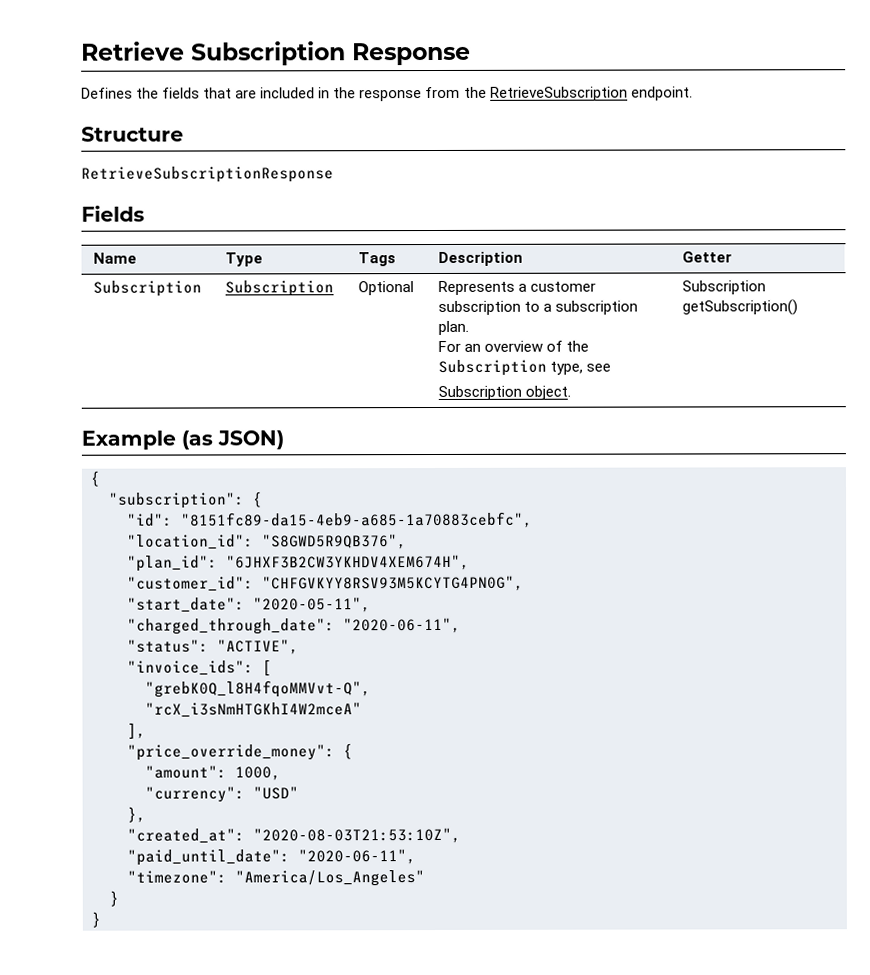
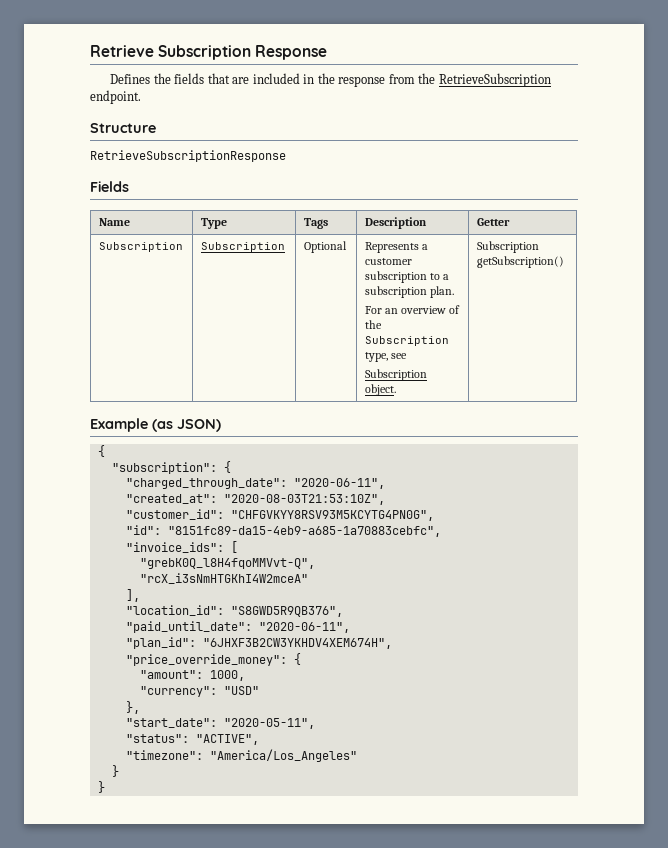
[127,511,533,529] [127,534,407,550] [127,554,470,572] [127,575,524,592] [127,597,371,613] [127,617,461,635] [127,639,299,655] "id": "8151fc89-da15-4eb9-a685-1a70883cebfc", // "location_id": "S8GWD5R9QB376", // "plan_id": "6JHXF3B2CW3YKHDV4XEM674H", // "customer_id": "CHFGVKYY8RSV93M5KCYTG4PN0G", // "start_date": "2020-05-11", // "charged_through_date": "2020-06-11", // "status": "ACTIVE", -> [125,478,385,489] [125,494,385,505] [125,509,434,521] [125,525,441,537] "charged_through_date": "2020-06-11", // "created_at": "2020-08-03T21:53:10Z", // "customer_id": "CHFGVKYY8RSV93M5KCYTG4PN0G", // "id": "8151fc89-da15-4eb9-a685-1a70883cebfc",
(146, 731) none -> [125,605,343,617] [125,621,350,633] [125,637,392,649] // "location_id": "S8GWD5R9QB376", // "paid_until_date": "2020-06-11", // "plan_id": "6JHXF3B2CW3YKHDV4XEM674H",
[127,827,461,844] [127,849,416,866] "created_at": "2020-08-03T21:53:10Z", // "paid_until_date": "2020-06-11", -> [125,718,315,729] [125,734,259,745] "start_date": "2020-05-11", // "status": "ACTIVE",

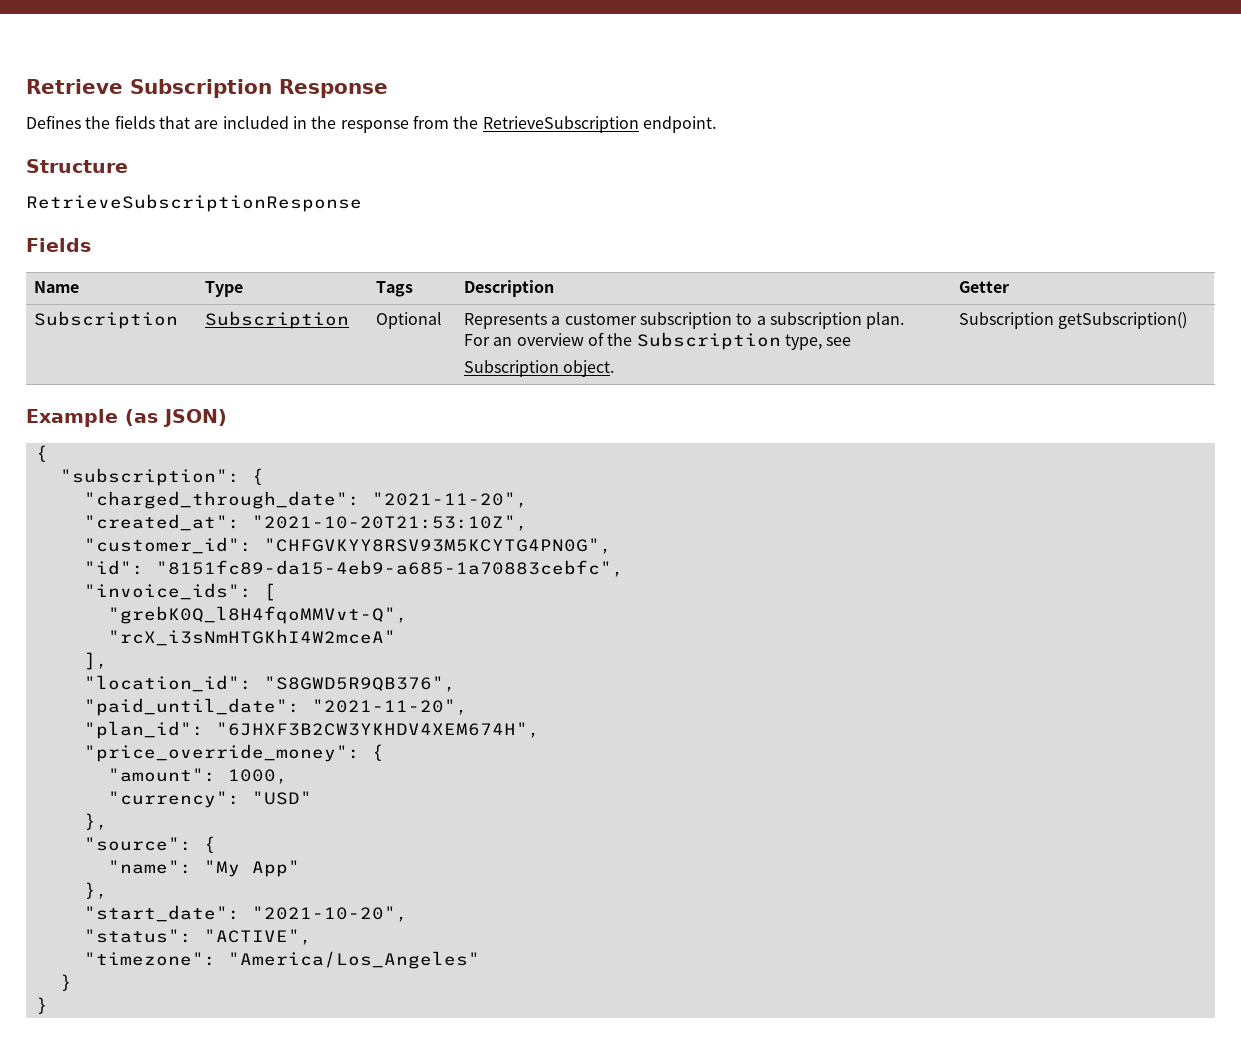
[293,478,385,489] "2020-06-11", -> [371,492,528,508] "2021-11-20",
[223,494,385,505] "2020-08-03T21:53:10Z", -> [251,515,528,531] "2021-10-20T21:53:10Z",
[258,622,350,633] "2020-06-11", -> [311,699,468,715] "2021-11-20",
(140, 707) none -> [83,836,216,853] [107,860,300,877] [83,882,108,899] // "source": { // "name": "My App" // },
[223,718,315,729] "2020-05-11", -> [251,906,408,922] "2021-10-20",

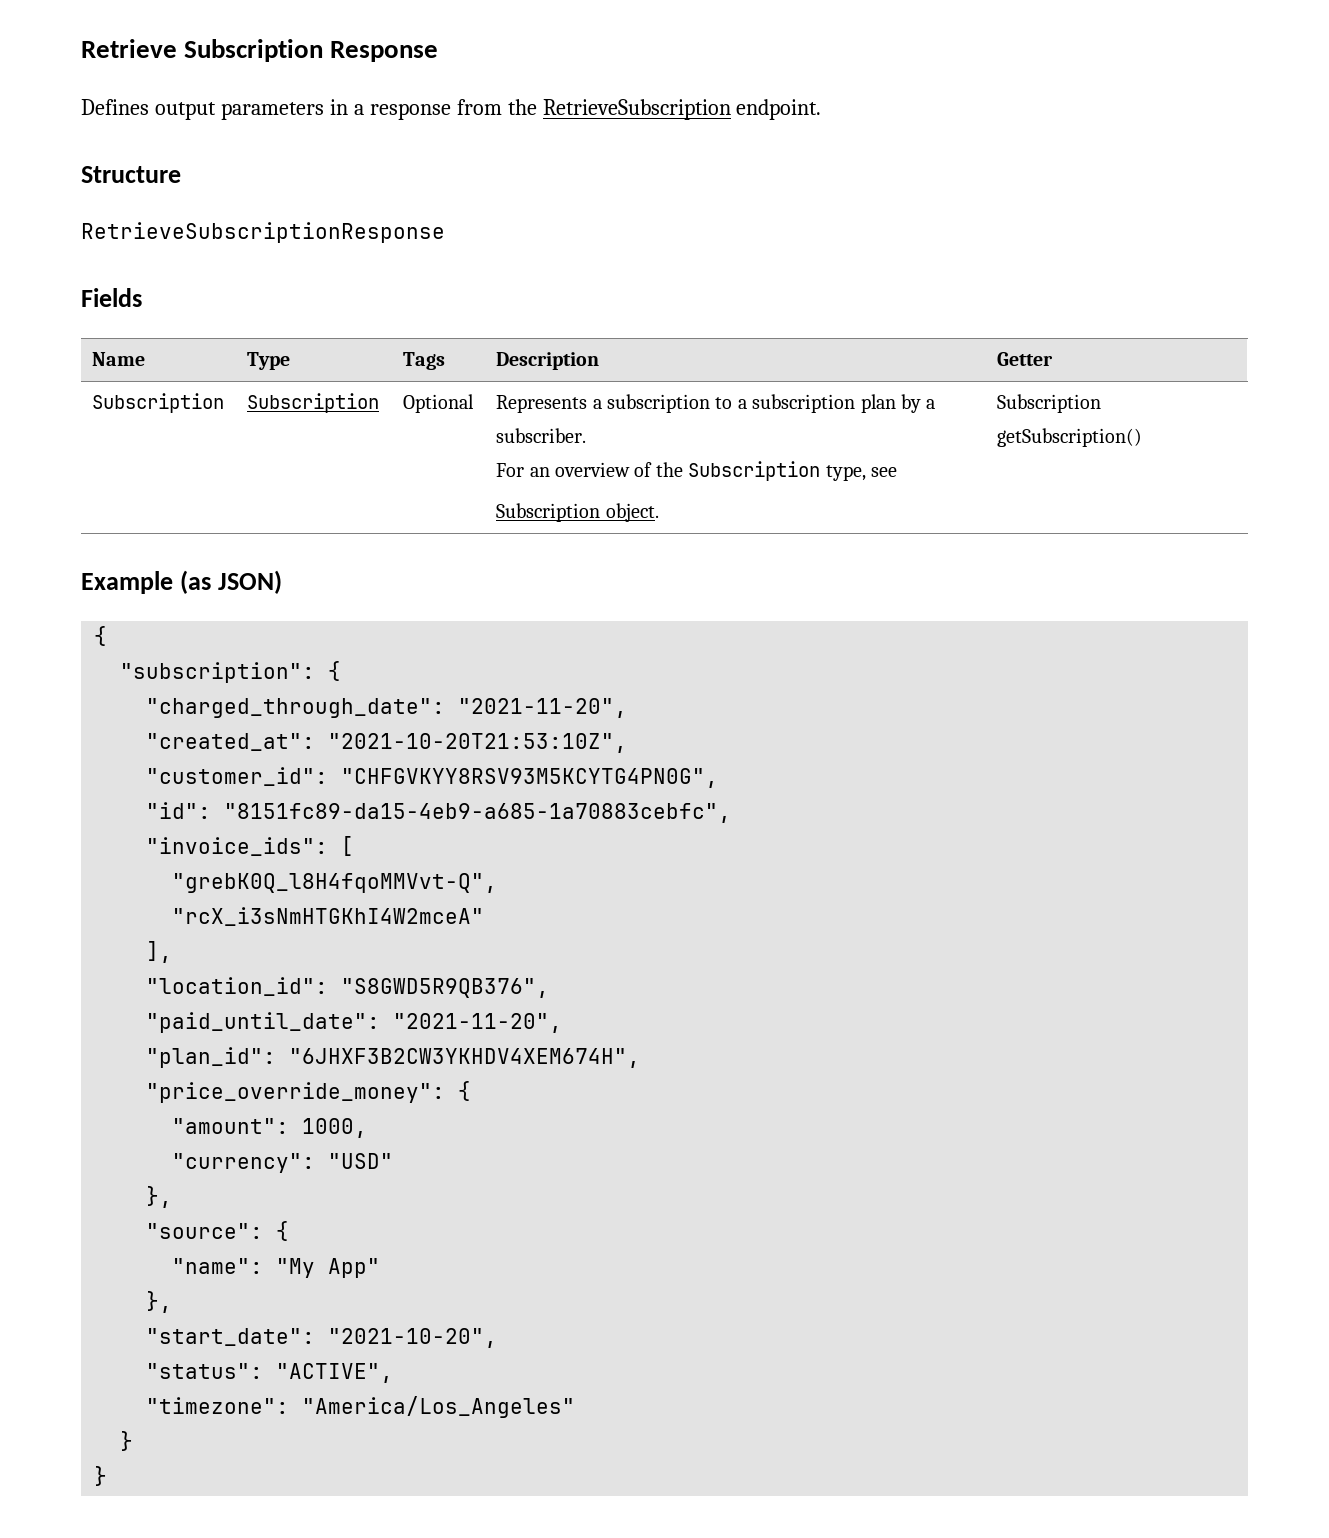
[85,115,337,129] the fields that are included in the -> [154,99,364,120] output parameters in a
[564,313,637,325] customer -> (602, 404) none
[866,312,905,329] plan. -> [860,394,936,413] [496,428,587,443] plan by a subscriber.

